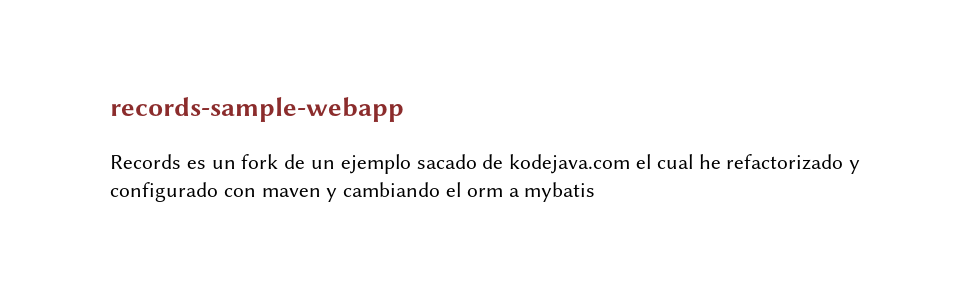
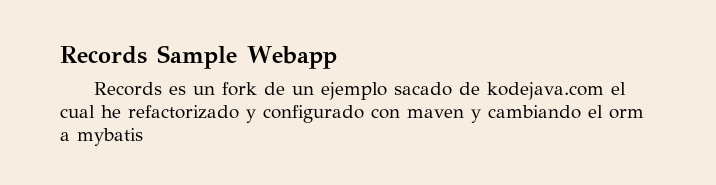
[110,97,404,122] records-sample-webapp -> [60,45,337,69] Records Sample Webapp

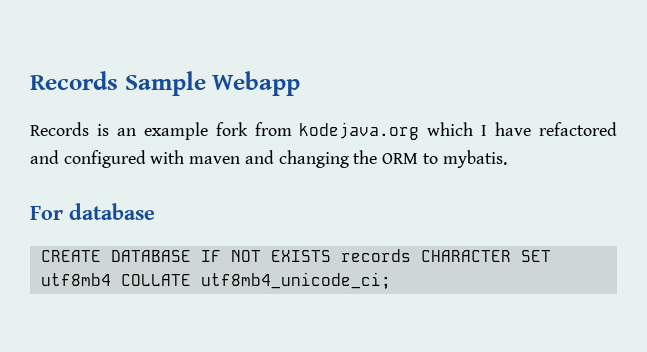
[168,82,626,100] [60,105,644,123] [60,128,143,146] es un fork de un ejemplo sacado de kodejava.com el cual he refactorizado y configurado con maven y cambiando el orm a mybatis -> [96,122,617,140] [30,150,507,168] [30,203,155,220] [40,249,551,262] [40,272,391,289] is an example fork from kodejava.org which I have refactored and configured with maven and changing the ORM to mybatis. // For database // CREATE DATABASE IF NOT EXISTS records CHARACTER SET utf8mb4 COLLATE utf8mb4_unicode_ci;

